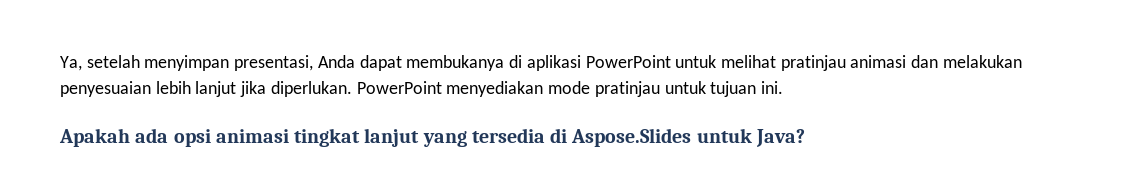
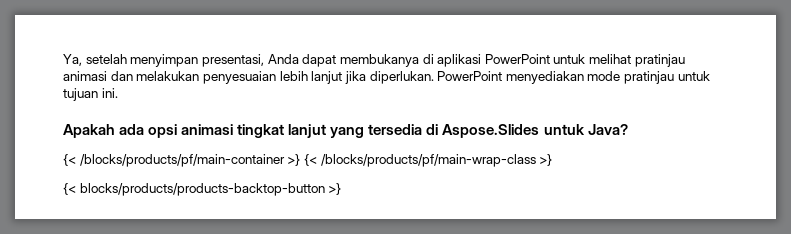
(805, 138) none -> [63,154,553,167] [63,183,342,196] // {< /blocks/products/pf/main-container >} {< /blocks/products/pf/main-wrap-class >} // {< blocks/products/products-backtop-button >}

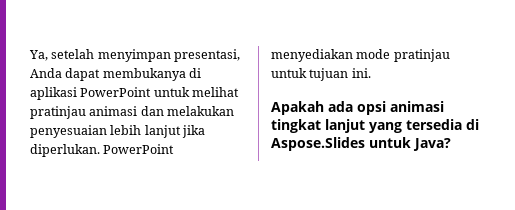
[63,154,553,167] [63,183,342,196] // {< /blocks/products/pf/main-container >} {< /blocks/products/pf/main-wrap-class >} // {< blocks/products/products-backtop-button >} -> (451, 144) none

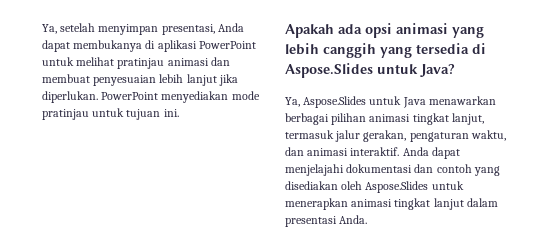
[167,106,235,116] melakukan -> [42,74,90,83] membuat
[271,119,365,133] tingkat lanjut -> [452,27,484,38] [285,43,376,58] yang lebih canggih
(451, 144) none -> [285,96,496,108] [285,113,484,125] [285,130,506,142] [285,147,460,159] [285,164,500,176] [285,181,464,193] [285,198,498,210] [285,215,368,227] // Ya, Aspose.Slides untuk Java menawarkan berbagai pilihan animasi tingkat lanjut, termasuk jalur gerakan, pengaturan waktu, dan animasi interaktif. Anda dapat menjelajahi dokumentasi dan contoh yang disediakan oleh Aspose.Slides untuk menerapkan animasi tingkat lanjut dalam presentasi Anda.

